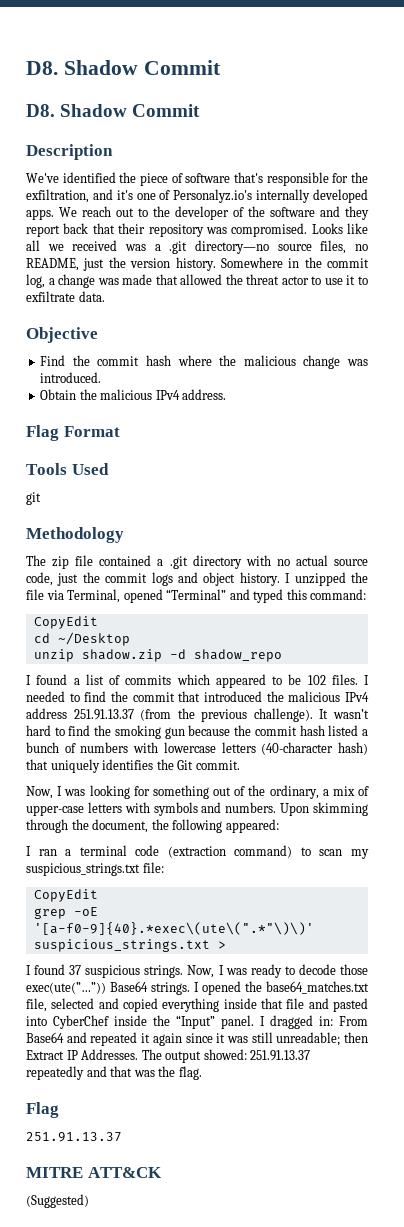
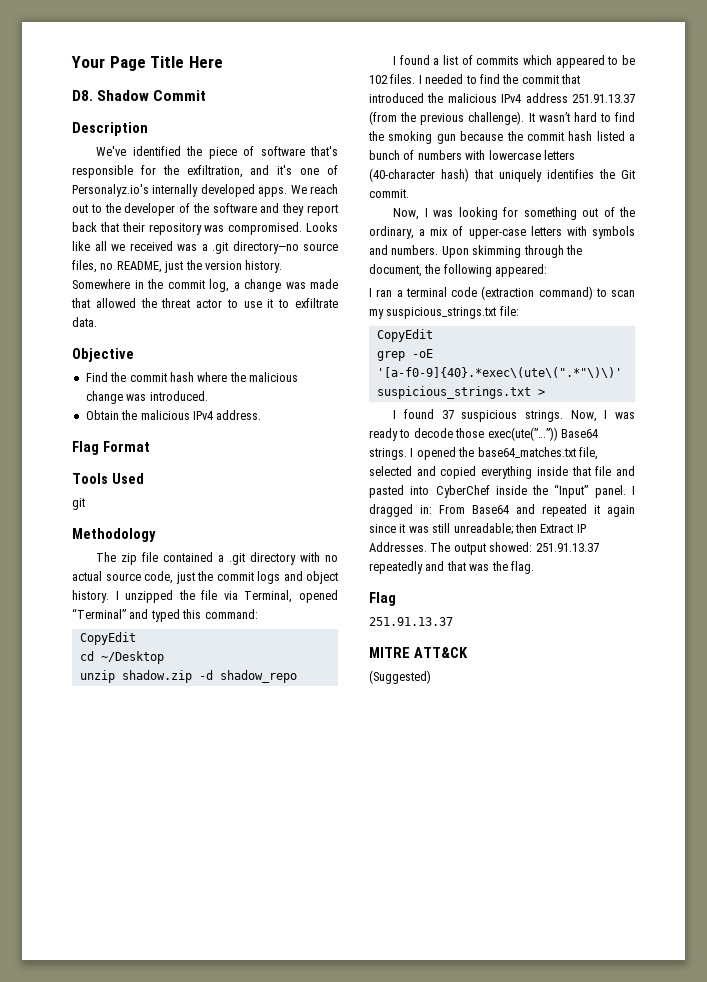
[26,60,221,75] D8. Shadow Commit -> [71,56,223,71] Your Page Title Here

